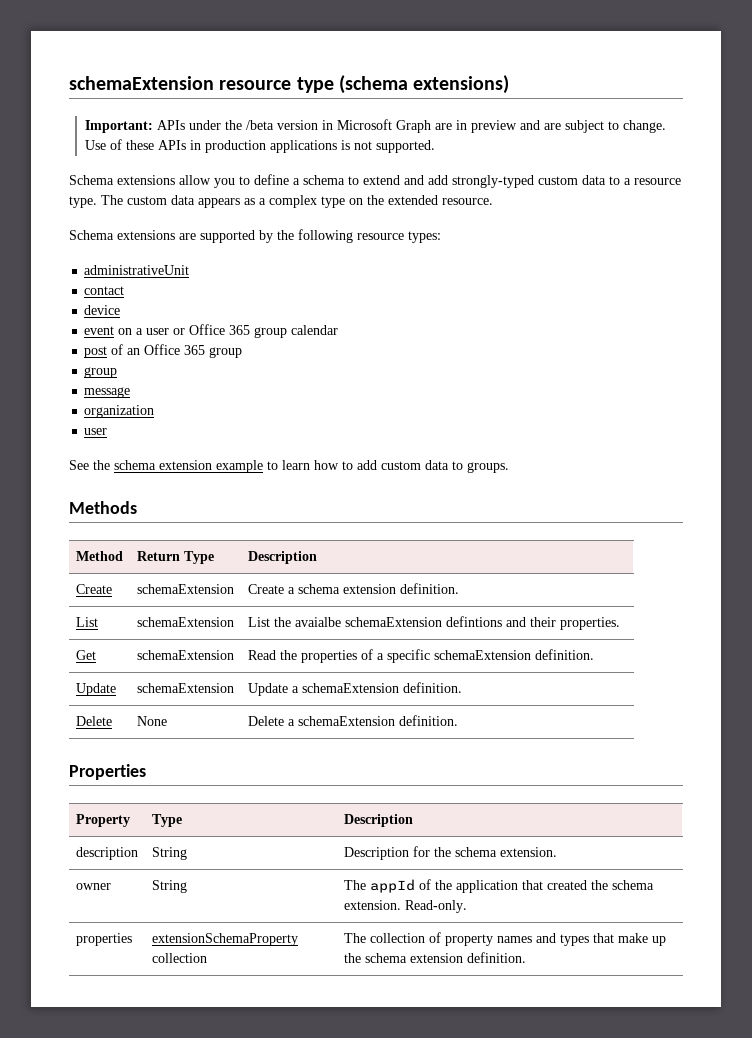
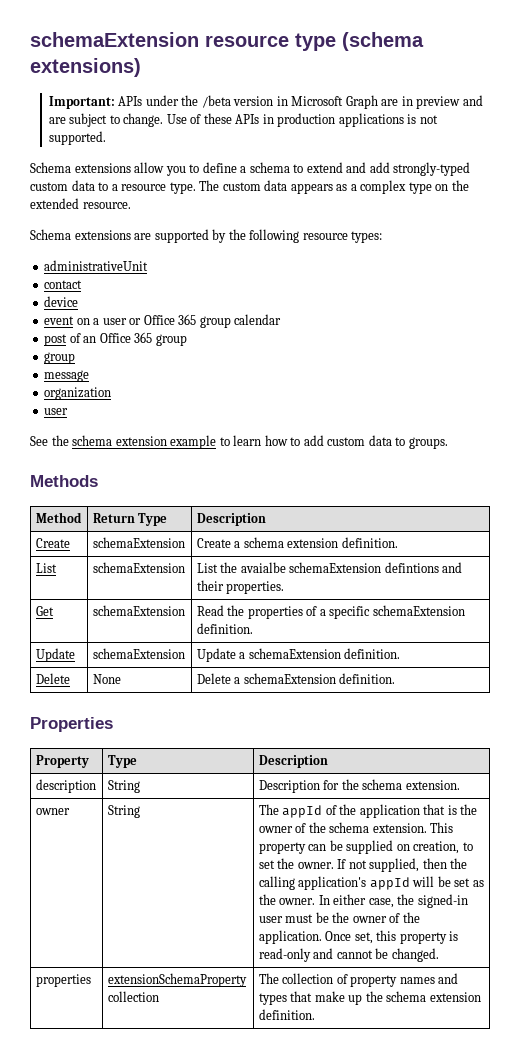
[546,880,654,890] [343,900,467,913] created the schema extension. Read-only. -> [447,804,478,815] [258,822,454,833] [258,840,473,854] [258,858,468,872] [258,876,484,890] [258,894,468,908] [258,912,420,923] [258,930,459,944] [258,948,439,962] is the owner of the schema extension. This property can be supplied on creation, to set the owner. If not supplied, then the calling application's appId will be set as the owner. In either case, the signed-in user must be the owner of the application. Once set, this property is read-only and cannot be changed.

